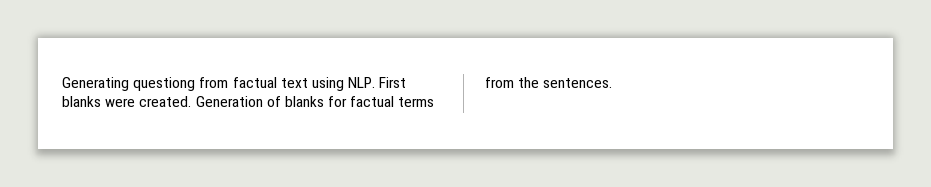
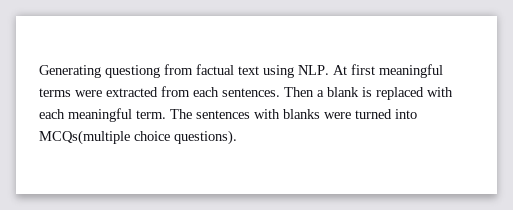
[379,77,407,88] [62,96,435,107] [485,77,613,88] First blanks were created. Generation of blanks for factual terms from the sentences. -> [333,64,443,78] [39,86,453,100] [39,108,417,122] [39,130,237,145] At first meaningful terms were extracted from each sentences. Then a blank is replaced with each meaningful term. The sentences with blanks were turned into MCQs(multiple choice questions).

